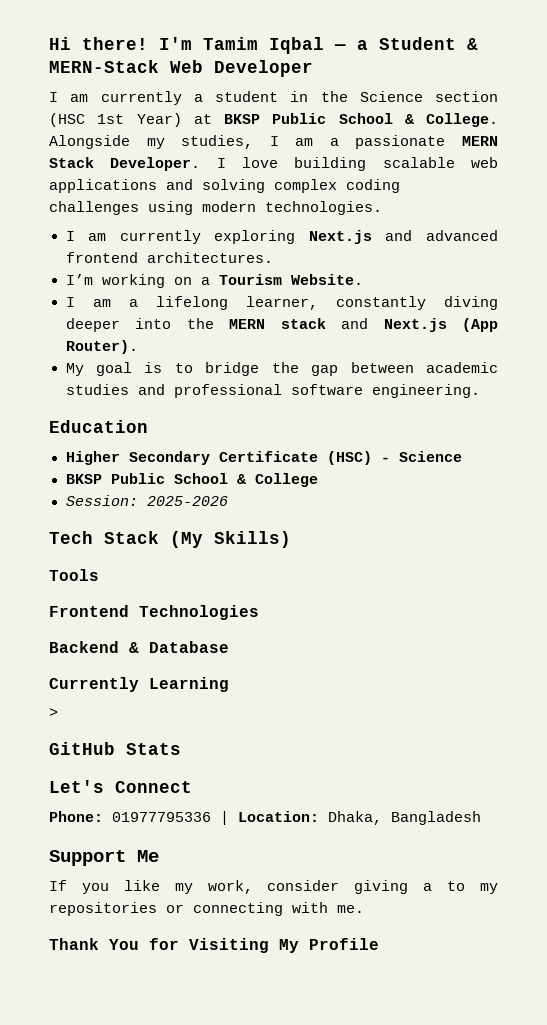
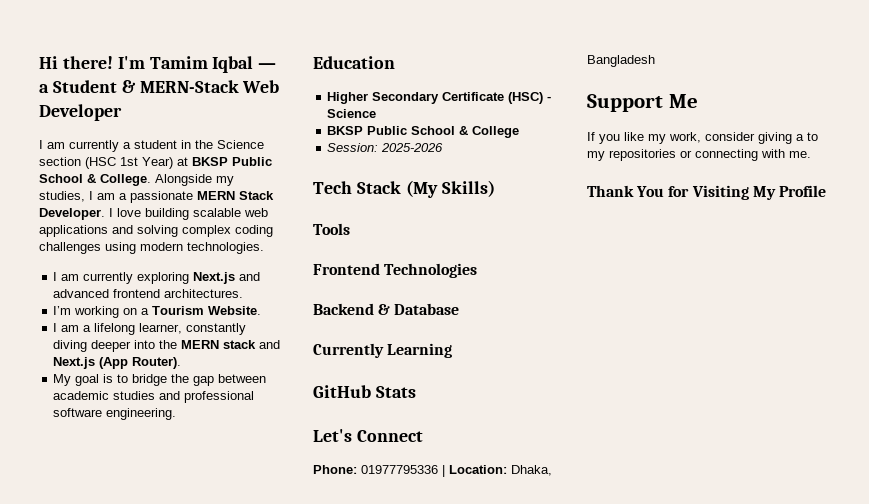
[49,708,58,717] // > -> (453, 350) none

